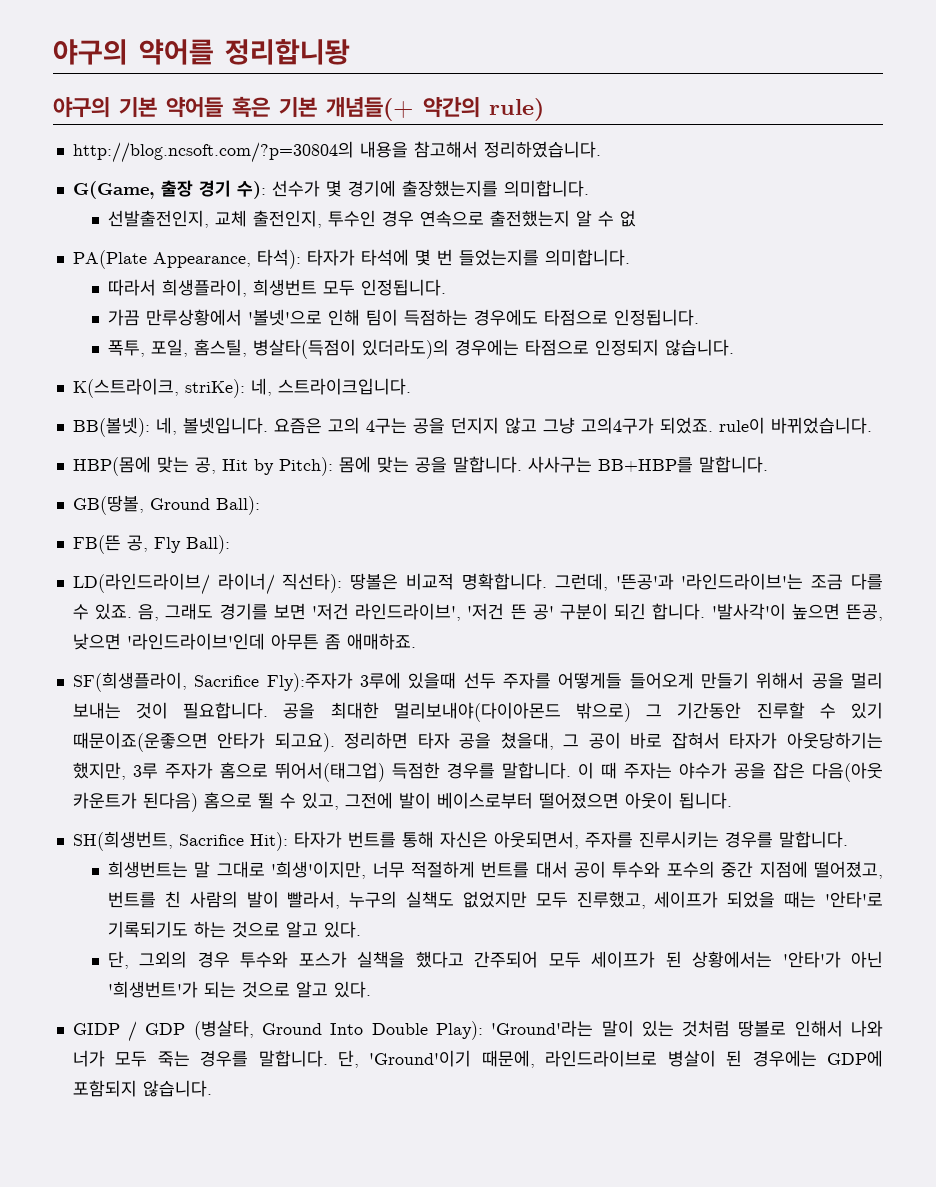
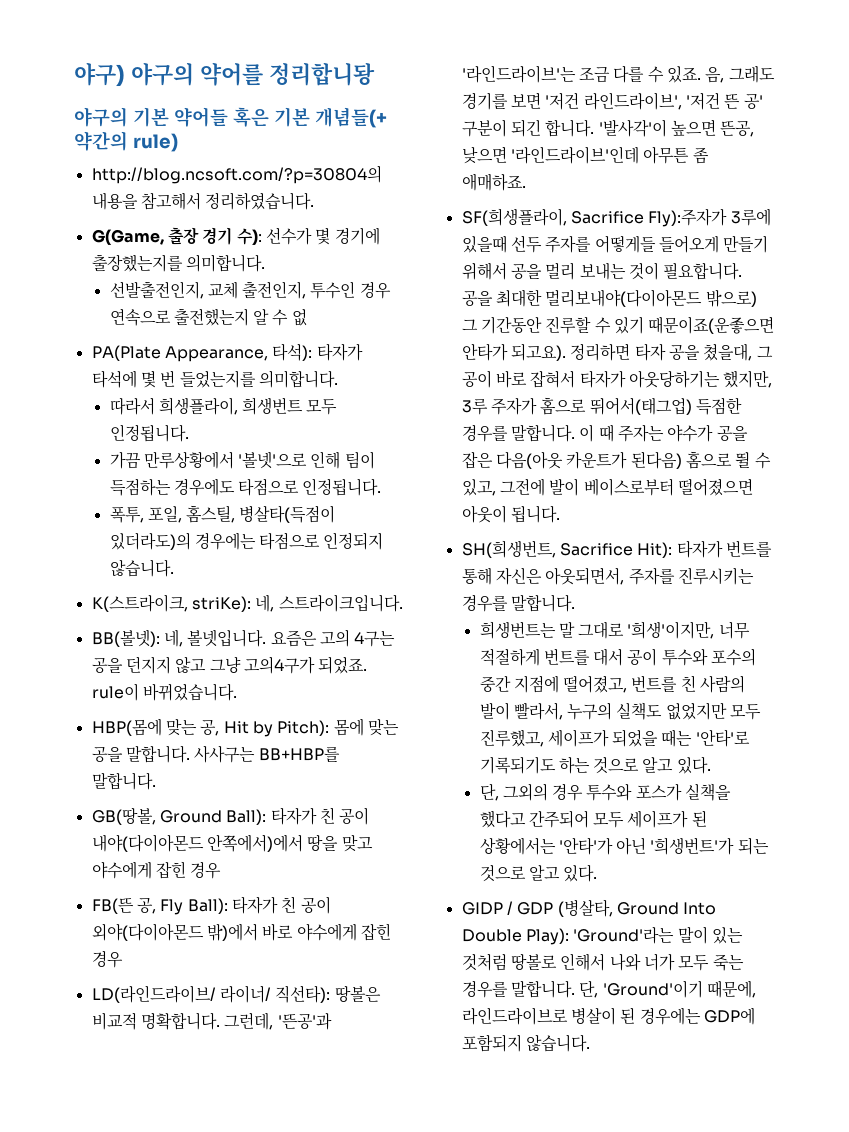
(53, 52) none -> [74,63,125,87] 야구)
[72,535,230,554] // FB(뜬 공, Fly Ball): -> [270,807,370,825] [91,834,373,852] [91,861,222,879] [91,896,331,915] [91,923,391,941] [91,950,123,968] 타자가 친 공이 내야(다이아몬드 안쪽에서)에서 땅을 맞고 야수에게 잡힌 경우 // FB(뜬 공, Fly Ball): 타자가 친 공이 외야(다이아몬드 밖)에서 바로 야수에게 잡힌 경우

